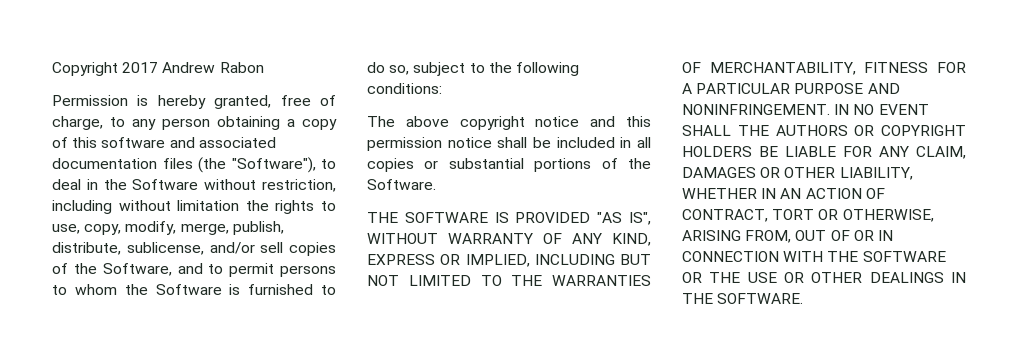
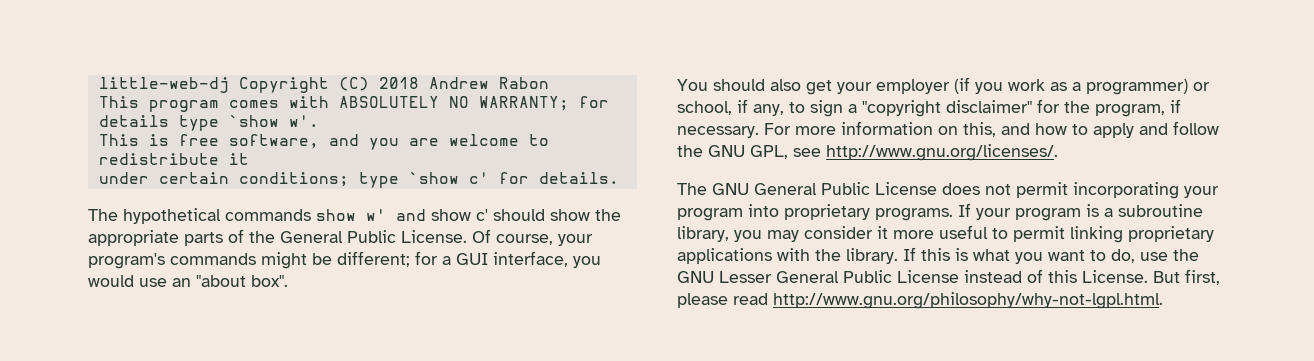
[52,62,264,76] [52,95,336,109] [52,116,337,130] [52,137,276,148] [52,157,336,173] [52,179,336,192] [52,200,336,214] [52,221,284,235] [52,242,336,256] [52,263,336,277] [52,284,336,295] [367,62,579,76] [367,83,442,94] [367,116,651,130] [367,137,651,151] [367,158,651,172] [367,179,436,190] [367,212,651,225] [367,233,651,246] [367,254,651,267] [367,275,651,286] [682,62,966,75] [682,83,900,94] [682,104,929,115] [682,125,966,136] [682,146,966,159] [682,167,913,180] [682,188,885,199] [682,209,934,222] [682,230,893,243] [682,251,946,262] [682,272,966,283] [682,293,804,304] Copyright 2017 Andrew Rabon // Permission is hereby granted, free of charge, to any person obtaining a copy of this software and associated documentation files (the "Software"), to deal in the Software without restriction, including without limitation the rights to use, copy, modify, merge, publish, distribute, sublicense, and/or sell copies of the Software, and to permit persons to whom the Software is furnished to do so, subject to the following conditions: // The above copyright notice and this permission notice shall be included in all copies or substantial portions of the Software. // THE SOFTWARE IS PROVIDED "AS IS", WITHOUT WARRANTY OF ANY KIND, EXPRESS OR IMPLIED, INCLUDING BUT NOT LIMITED TO THE WARRANTIES OF MERCHANTABILITY, FITNESS FOR A PARTICULAR PURPOSE AND NONINFRINGEMENT. IN NO EVENT SHALL THE AUTHORS OR COPYRIGHT HOLDERS BE LIABLE FOR ANY CLAIM, DAMAGES OR OTHER LIABILITY, WHETHER IN AN ACTION OF CONTRACT, TORT OR OTHERWISE, ARISING FROM, OUT OF OR IN CONNECTION WITH THE SOFTWARE OR THE USE OR OTHER DEALINGS IN THE SOFTWARE. -> [98,77,549,93] [98,96,609,112] [98,115,319,131] [98,134,549,150] [98,153,249,165] [98,172,619,188] [88,208,621,224] [88,229,593,246] [88,251,601,269] [88,275,288,287] [677,77,1210,95] [677,99,1181,117] [677,121,1219,138] [677,144,1058,161] [677,182,1219,199] [677,203,1203,221] [677,225,1214,243] [677,247,1199,264] [677,269,1220,285] [677,292,1163,309] little-web-dj Copyright (C) 2018 Andrew Rabon // This program comes with ABSOLUTELY NO WARRANTY; for details type `show w'. // This is free software, and you are welcome to redistribute it // under certain conditions; type `show c' for details. // The hypothetical commands show w' and show c' should show the appropriate parts of the General Public License. Of course, your program's commands might be different; for a GUI interface, you would use an "about box". // You should also get your employer (if you work as a programmer) or school, if any, to sign a "copyright disclaimer" for the program, if necessary. For more information on this, and how to apply and follow the GNU GPL, see http://www.gnu.org/licenses/. // The GNU General Public License does not permit incorporating your program into proprietary programs. If your program is a subroutine library, you may consider it more useful to permit linking proprietary applications with the library. If this is what you want to do, use the GNU Lesser General Public License instead of this License. But first, please read http://www.gnu.org/philosophy/why-not-lgpl.html.

